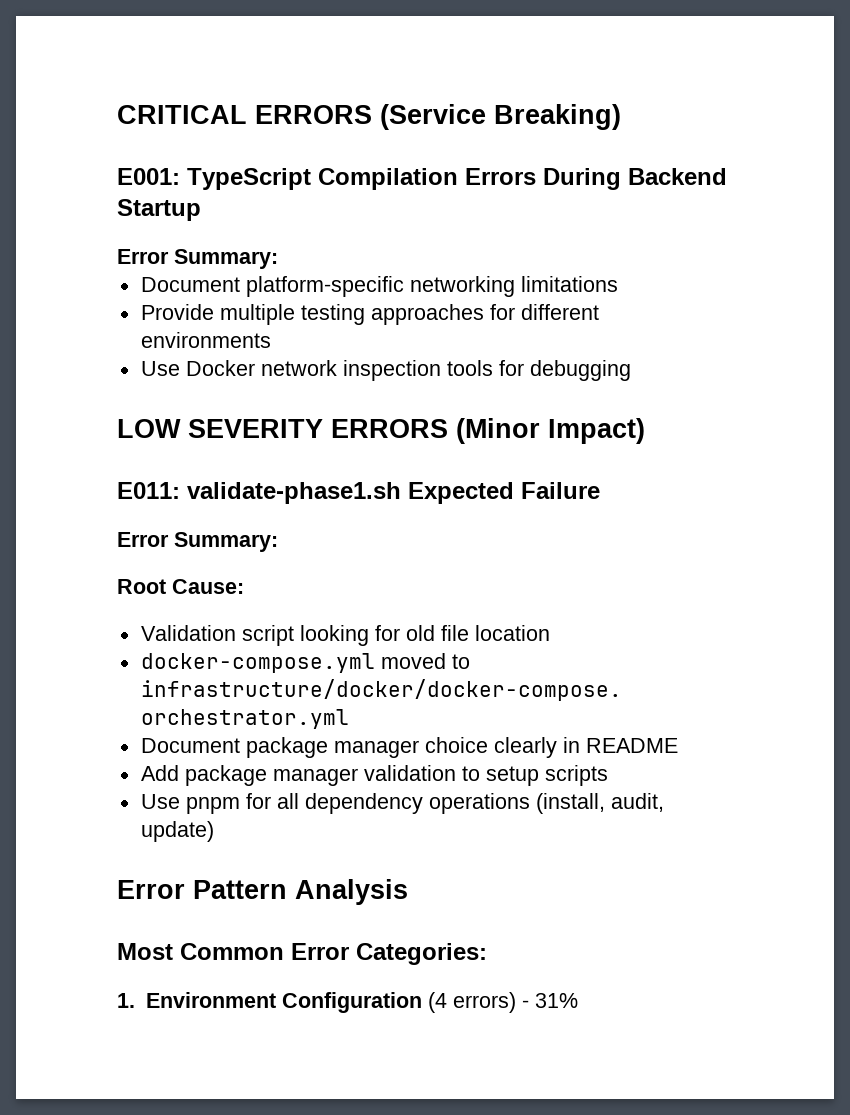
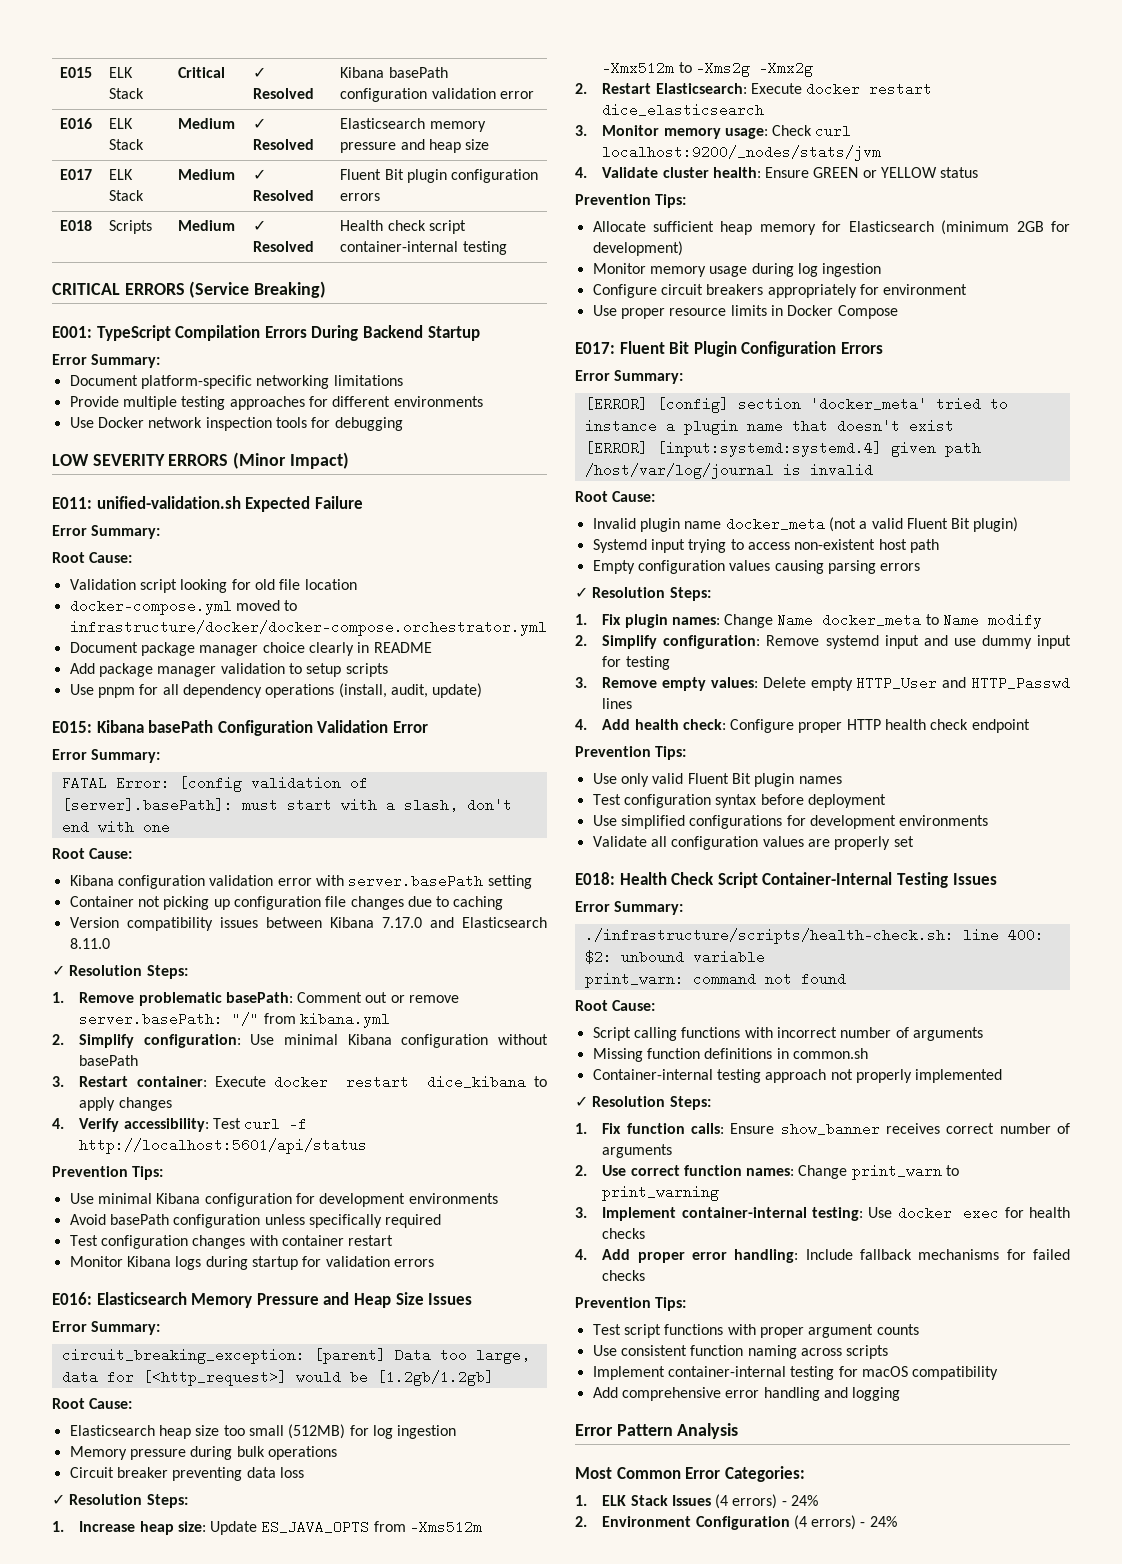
(117, 114) none -> [60,67,93,78] [109,67,134,78] [109,88,145,99] [178,67,226,78] [253,67,267,78] [253,88,315,99] [340,67,448,78] [340,88,535,102] [60,118,93,129] [109,118,134,129] [109,139,145,150] [178,118,236,129] [253,118,267,129] [253,139,315,150] [340,118,486,132] [340,139,490,153] [60,169,93,180] [109,169,134,180] [109,190,145,201] [178,169,236,180] [253,169,267,180] [253,190,315,201] [340,169,539,183] [340,193,381,201] [60,220,93,231] [109,220,153,234] [178,220,236,231] [253,220,267,231] [253,241,315,252] [340,220,467,234] [340,241,507,255] E015 | ELK Stack | Critical | ✓ Resolved | Kibana basePath configuration validation error // E016 | ELK Stack | Medium | ✓ Resolved | Elasticsearch memory pressure and heap size // E017 | ELK Stack | Medium | ✓ Resolved | Fluent Bit plugin configuration errors // E018 | Scripts | Medium | ✓ Resolved | Health check script container-internal testing //
[187,482,401,504] validate-phase1.sh -> [96,496,241,509] unified-validation.sh
(214, 831) none -> [52,720,428,736] [52,749,161,763] [61,776,368,792] [61,798,512,812] [61,820,170,834] [52,848,133,859] [69,874,532,889] [69,896,504,910] [69,917,547,931] [69,938,110,949] [52,965,188,979] [52,992,460,1006] [79,1012,390,1028] [52,1034,548,1048] [79,1055,139,1066] [52,1075,547,1089] [79,1097,172,1111] [52,1117,308,1132] [79,1138,368,1154] [52,1166,164,1180] [69,1193,498,1207] [69,1214,442,1228] [69,1235,394,1249] [69,1256,434,1270] [52,1292,473,1308] [52,1321,161,1335] [61,1348,530,1364] [61,1370,494,1386] [52,1398,133,1409] [69,1424,457,1439] [69,1446,337,1460] [69,1467,304,1481] [52,1494,188,1508] [52,1520,483,1535] [602,61,813,77] [575,82,933,96] [602,103,765,117] [575,124,852,139] [602,145,882,161] [575,167,979,178] [575,194,687,208] [592,220,1070,235] [592,241,683,256] [592,263,882,277] [592,284,968,298] [592,305,898,319] [575,341,883,357] [575,370,684,384] [584,397,1008,413] [584,419,954,435] [584,441,981,457] [584,463,873,479] [575,491,656,502] [592,517,1019,532] [592,539,939,553] [592,560,921,574] [575,587,711,601] [575,613,1043,629] [575,635,1071,649] [602,656,670,670] [575,676,1070,691] [602,698,633,709] [575,719,1030,733] [575,746,687,760] [592,773,842,787] [592,794,886,808] [592,815,989,829] [592,836,914,850] [575,872,997,888] [575,901,684,915] [584,928,1044,944] [584,950,765,964] [584,972,846,988] [575,1000,656,1011] [592,1027,983,1041] [592,1048,868,1062] [592,1069,1003,1083] [575,1096,711,1110] [575,1122,1070,1136] [602,1144,673,1158] [575,1164,960,1180] [602,1185,720,1201] [575,1206,1070,1221] [602,1228,646,1239] [575,1249,1070,1263] [602,1270,646,1281] [575,1297,687,1311] [592,1324,919,1338] [592,1345,889,1359] [592,1366,999,1380] [592,1387,901,1401] // E015: Kibana basePath Configuration Validation Error // Error Summary: // FATAL Error: [config validation of [server].basePath]: must start with a slash, don't end with one // Root Cause: // Kibana configuration validation error with server.basePath setting // Container not picking up configuration file changes due to caching // Version compatibility issues between Kibana 7.17.0 and Elasticsearch 8.11.0 // ✓ Resolution Steps: // 1. Remove problematic basePath: Comment out or remove server.basePath: "/" from kibana.yml // 2. Simplify configuration: Use minimal Kibana configuration without basePath // 3. Restart container: Execute docker restart dice_kibana to apply changes // 4. Verify accessibility: Test curl -f http://localhost:5601/api/status // Prevention Tips: // Use minimal Kibana configuration for development environments // Avoid basePath configuration unless specifically required // Test configuration changes with container restart // Monitor Kibana logs during startup for validation errors // E016: Elasticsearch Memory Pressure and Heap Size Issues // Error Summary: // circuit_breaking_exception: [parent] Data too large, data for [<http_request>] would be [1.2gb/1.2gb] // Root Cause: // Elasticsearch heap size too small (512MB) for log ingestion // Memory pressure during bulk operations // Circuit breaker preventing data loss // ✓ Resolution Steps: // 1. Increase heap size: Update ES_JAVA_OPTS from -Xms512m -Xmx512m to -Xms2g -Xmx2g // 2. Restart Elasticsearch: Execute docker restart dice_elasticsearch // 3. Monitor memory usage: Check curl localhost:9200/_nodes/stats/jvm // 4. Validate cluster health: Ensure GREEN or YELLOW status // Prevention Tips: // Allocate sufficient heap memory for Elasticsearch (minimum 2GB for development) // Monitor memory usage during log ingestion // Configure circuit breakers appropriately for environment // Use proper resource limits in Docker Compose // E017: Fluent Bit Plugin Configuration Errors // Error Summary: // [ERROR] [config] section 'docker_meta' tried to instance a plugin name that doesn't exist // [ERROR] [input:systemd:systemd.4] given path /host/var/log/journal is invalid // Root Cause: // Invalid plugin name docker_meta (not a valid Fluent Bit plugin) // Systemd input trying to access non-existent host path // Empty configuration values causing parsing errors // ✓ Resolution Steps: // 1. Fix plugin names: Change Name docker_meta to Name modify // 2. Simplify configuration: Remove systemd input and use dummy input for testing // 3. Remove empty values: Delete empty HTTP_User and HTTP_Passwd lines // 4. Add health check: Configure proper HTTP health check endpoint // Prevention Tips: // Use only valid Fluent Bit plugin names // Test configuration syntax before deployment // Use simplified configurations for development environments // Validate all configuration values are properly set // E018: Health Check Script Container-Internal Testing Issues // Error Summary: // ./infrastructure/scripts/health-check.sh: line 400: $2: unbound variable // print_warn: command not found // Root Cause: // Script calling functions with incorrect number of arguments // Missing function definitions in common.sh // Container-internal testing approach not properly implemented // ✓ Resolution Steps: // 1. Fix function calls: Ensure show_banner receives correct number of arguments // 2. Use correct function names: Change print_warn to print_warning // 3. Implement container-internal testing: Use docker exec for health checks // 4. Add proper error handling: Include fallback mechanisms for failed checks // Prevention Tips: // Test script functions with proper argument counts // Use consistent function naming across scripts // Implement container-internal testing for macOS compatibility // Add comprehensive error handling and logging
(135, 1000) none -> [602,1494,819,1509] [575,1516,587,1527] ELK Stack Issues (4 errors) - 24% // 2.
[534,993,578,1008] 31% -> [869,1516,897,1527] 24%

